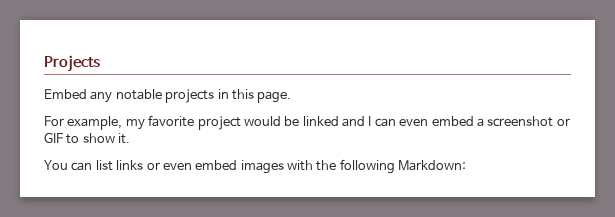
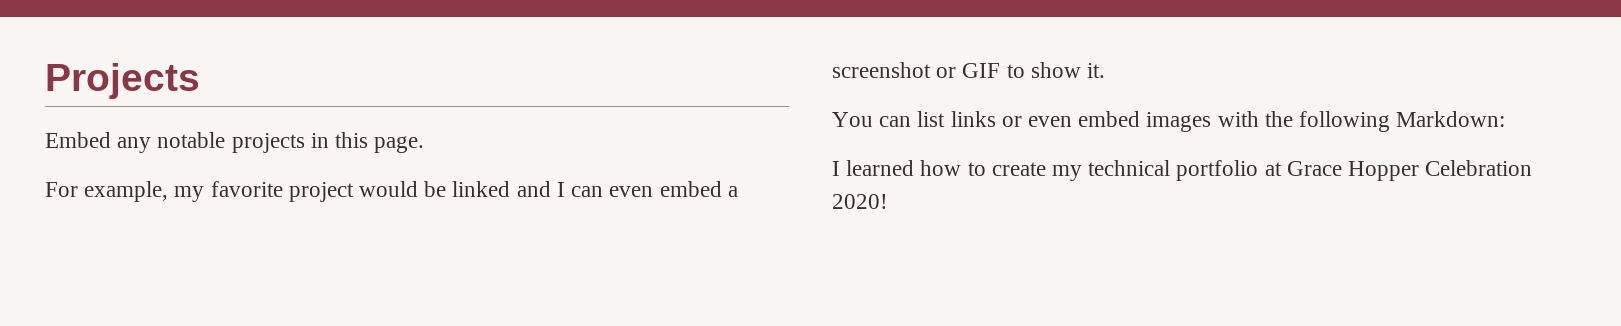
(467, 165) none -> [832,160,1533,181] [832,194,888,209] // I learned how to create my technical portfolio at Grace Hopper Celebration 2020!

